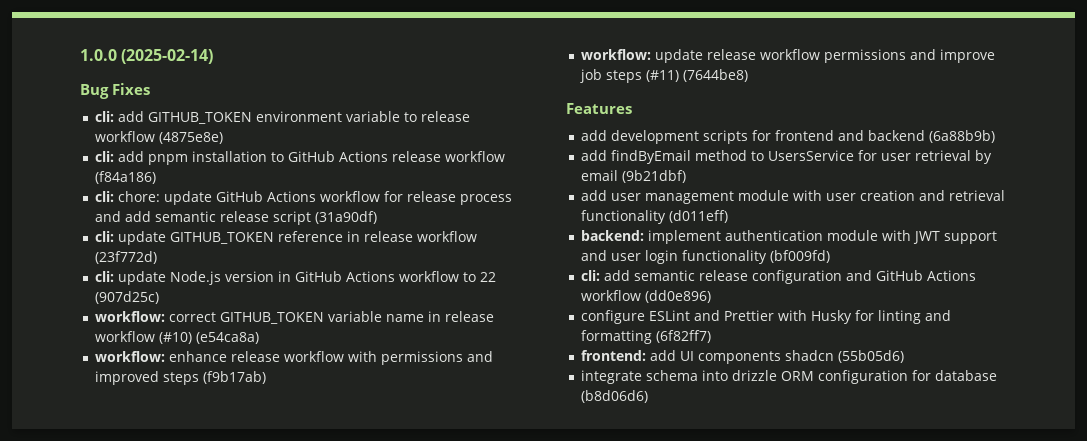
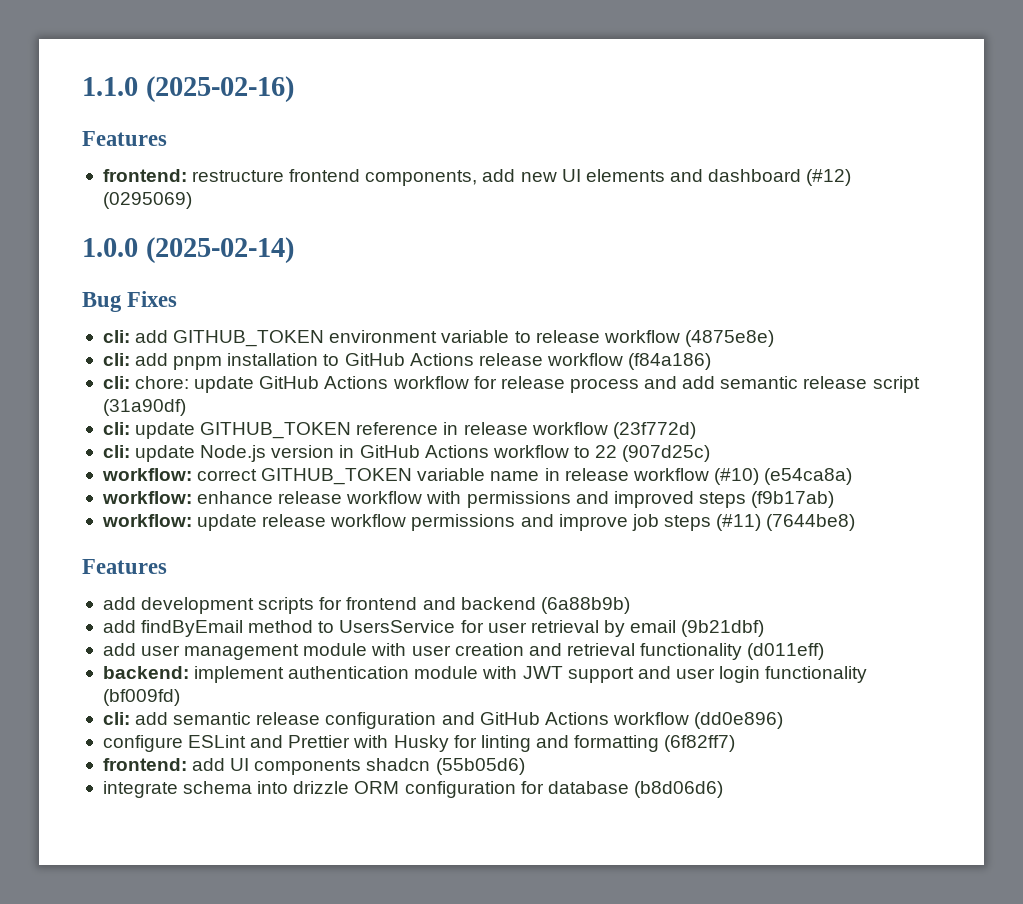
(80, 55) none -> [82,76,294,103] [82,131,167,146] [102,169,852,186] [102,192,192,209] 1.1.0 (2025-02-16) // Features // frontend: restructure frontend components, add new UI elements and dashboard (#12) (0295069) //

